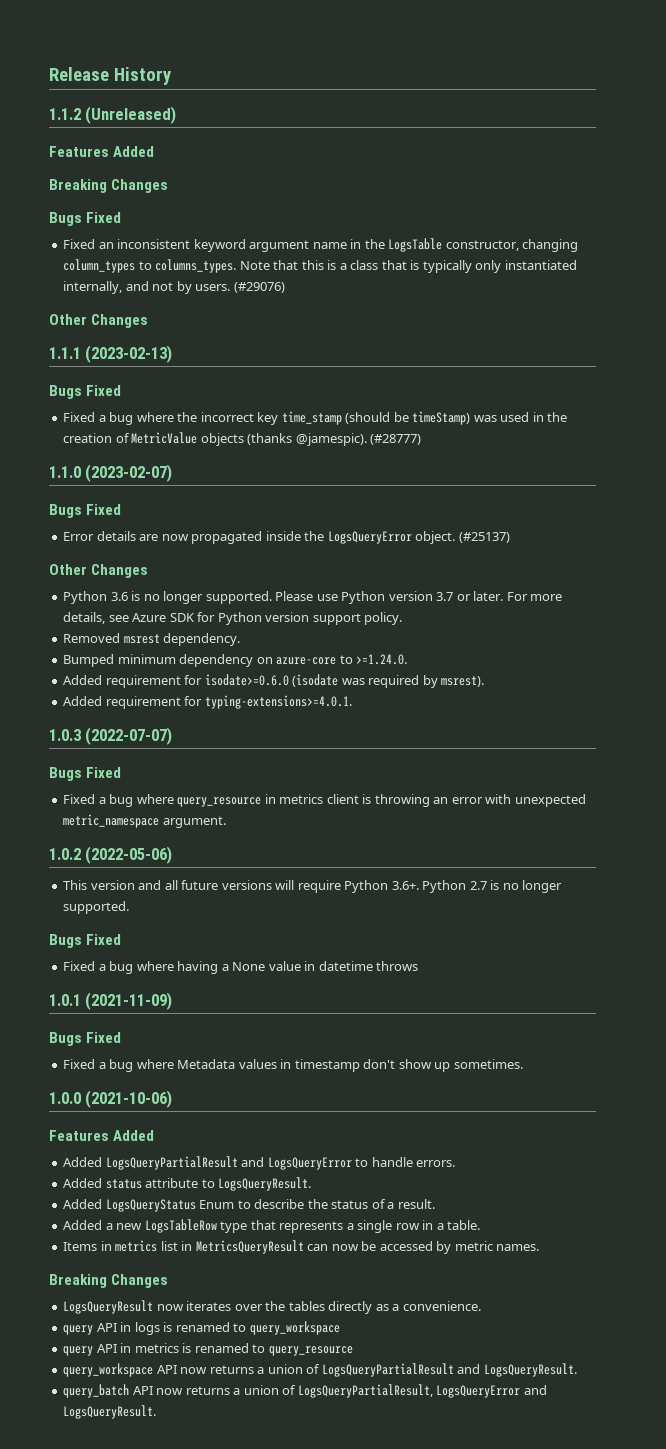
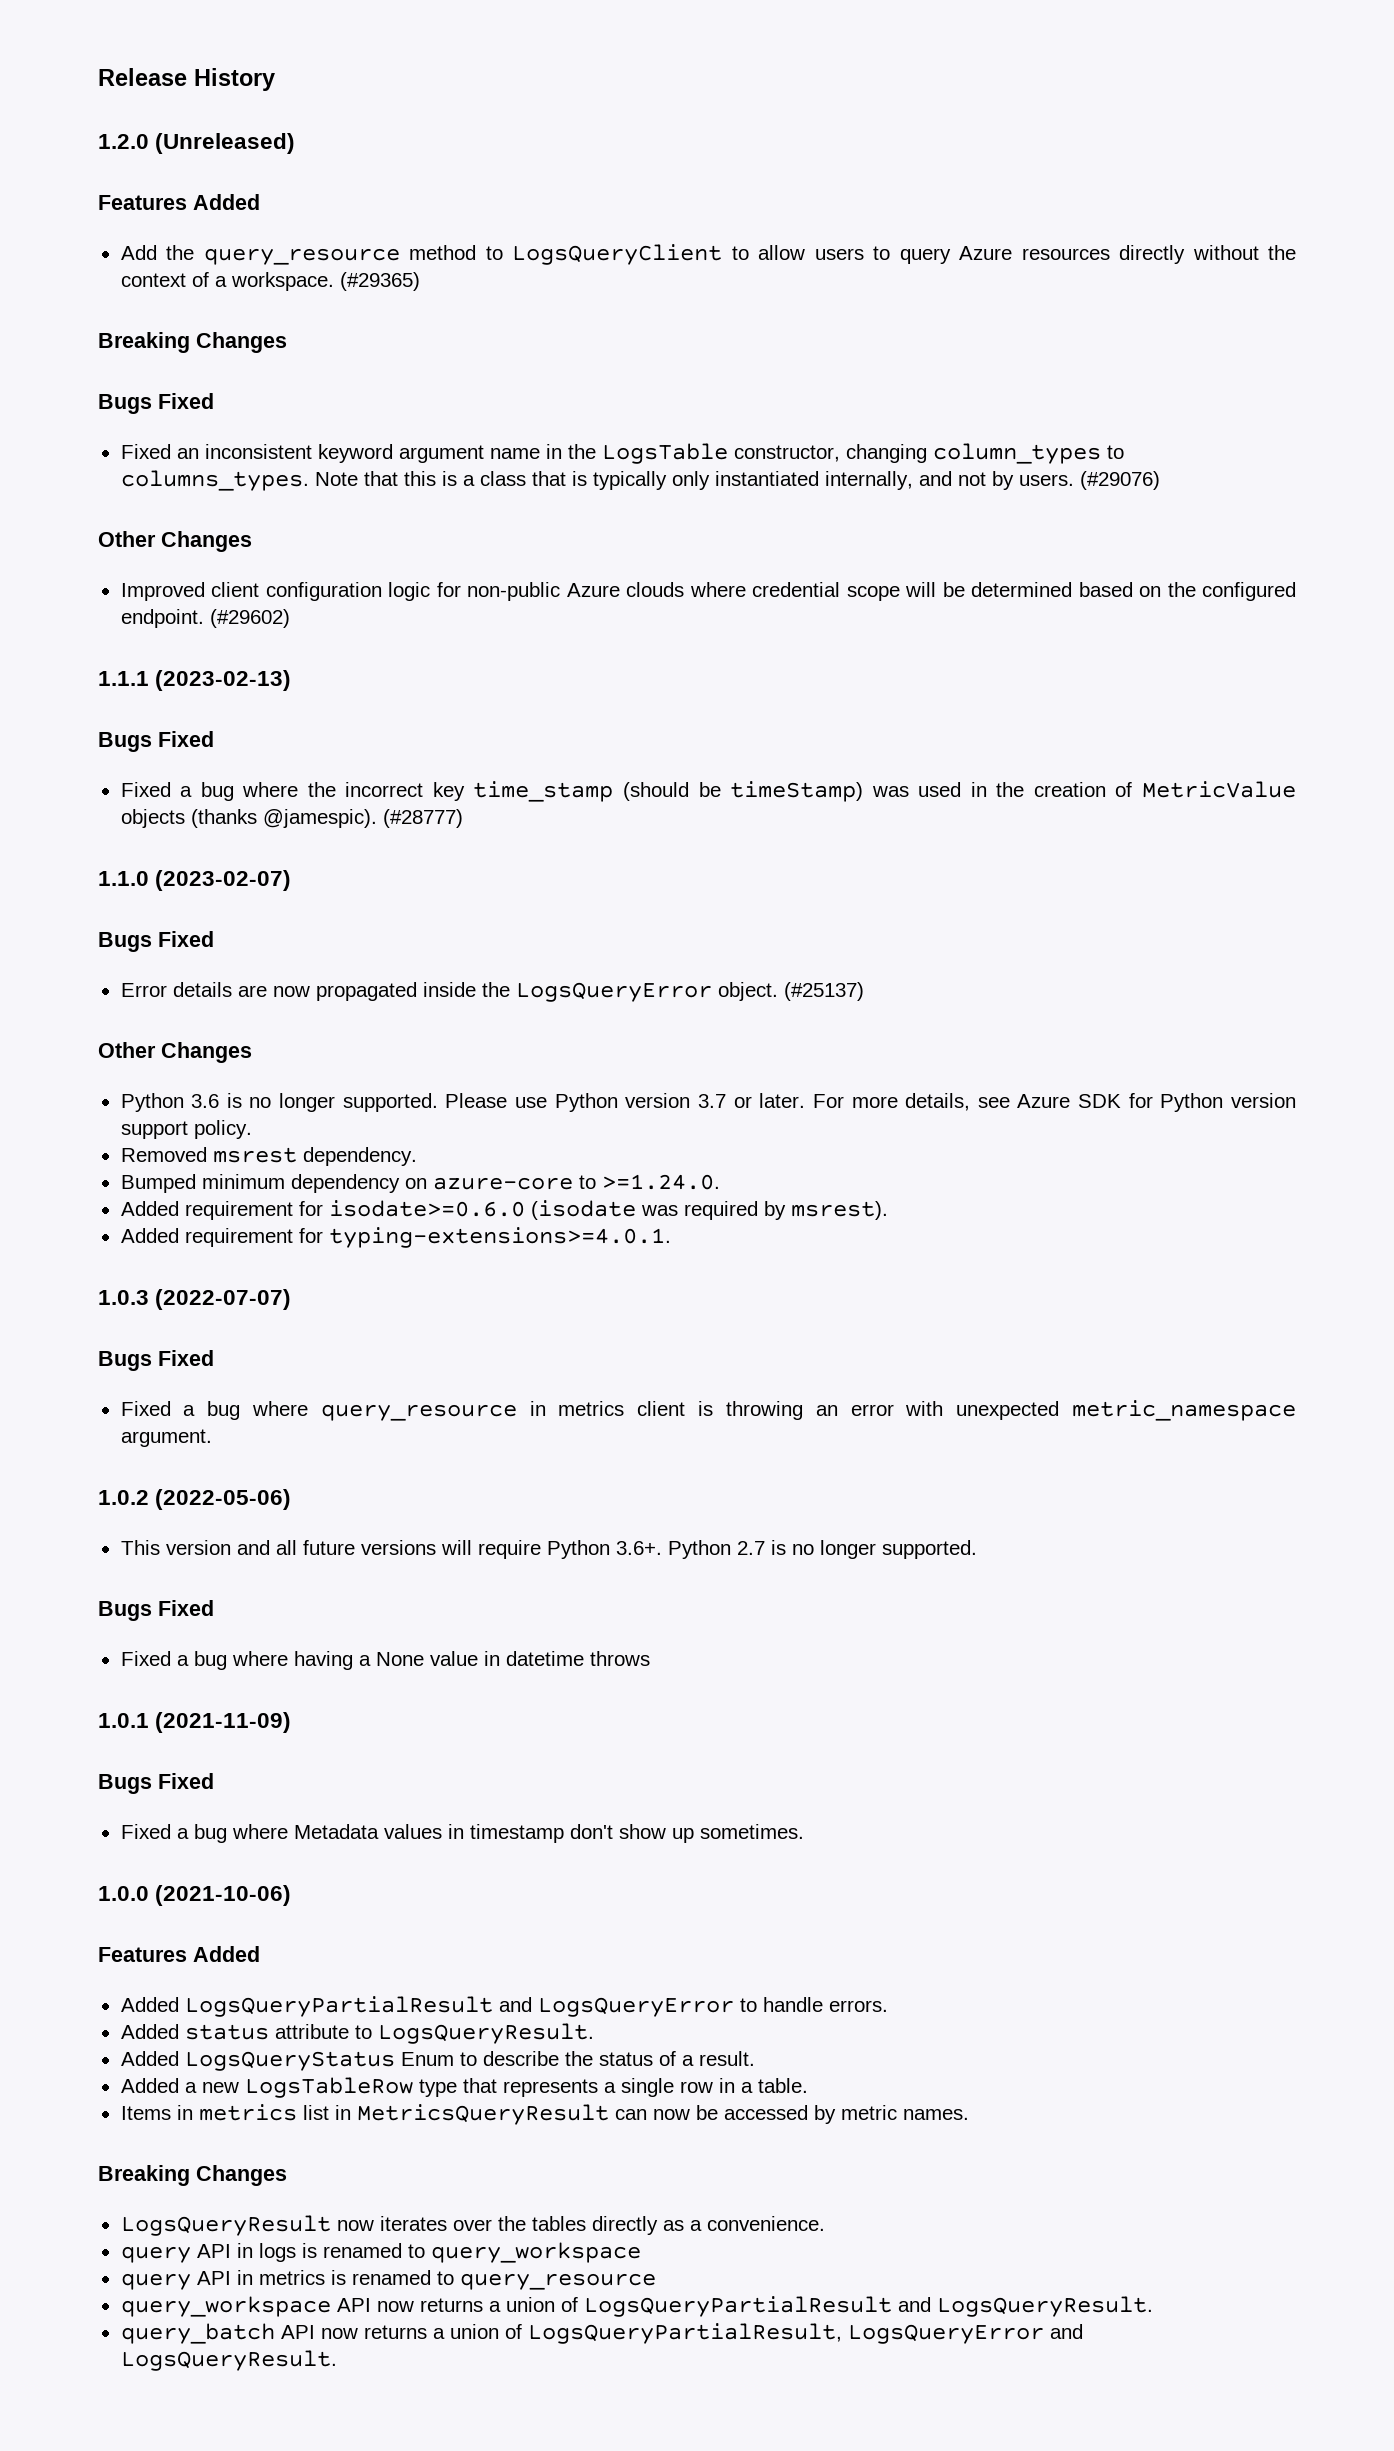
[49,108,81,120] 1.1.2 -> [98,134,149,149] 1.2.0
(155, 151) none -> [120,244,1296,265] [120,272,420,291] // Add the query_resource method to LogsQueryClient to allow users to query Azure resources directly without the context of a workspace. (#29365)
(149, 321) none -> [120,582,1296,601] [120,609,290,628] // Improved client configuration logic for non-public Azure clouds where credential scope will be determined based on the configured endpoint. (#29602)

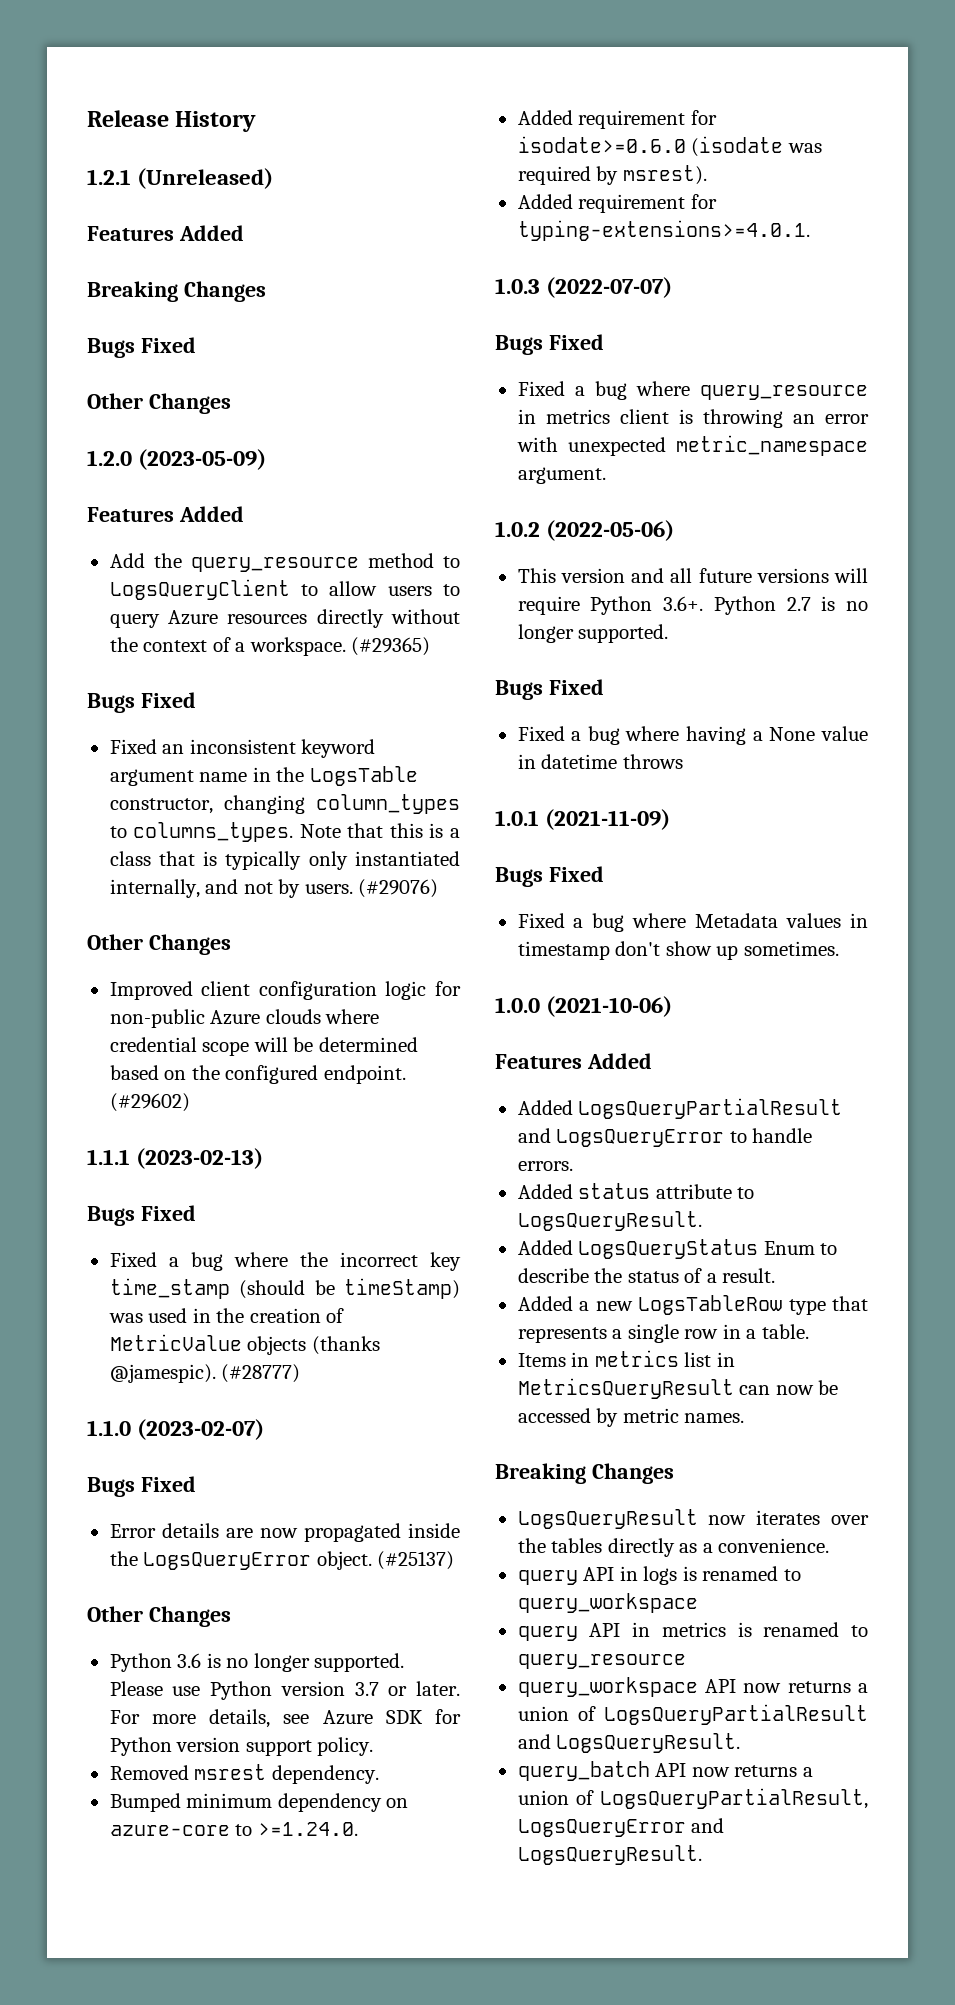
(275, 79) none -> [87,168,274,189] [87,225,244,241] [87,281,266,302] [87,337,196,358] [87,393,231,414] // 1.2.1 (Unreleased) // Features Added // Breaking Changes // Bugs Fixed // Other Changes
[155,133,296,154] (Unreleased) -> [138,449,267,470] (2023-05-09)
[98,332,287,353] // Breaking Changes -> (431, 646) none

